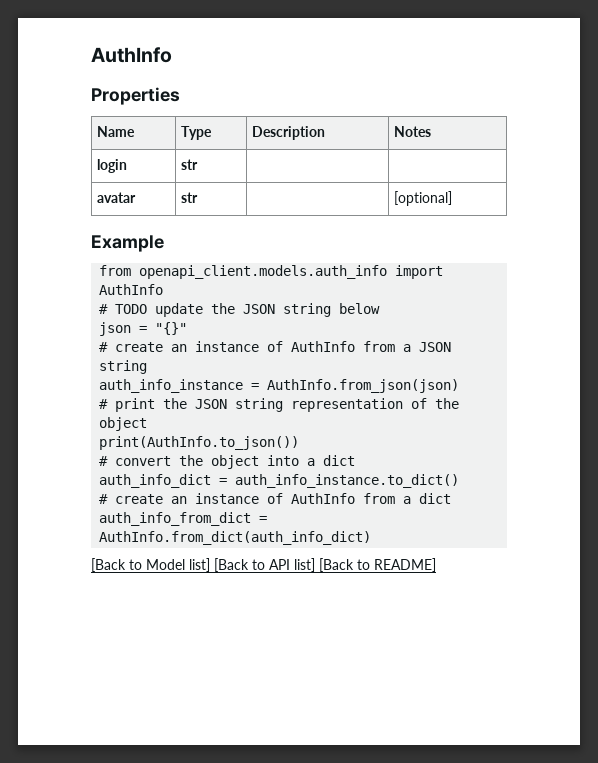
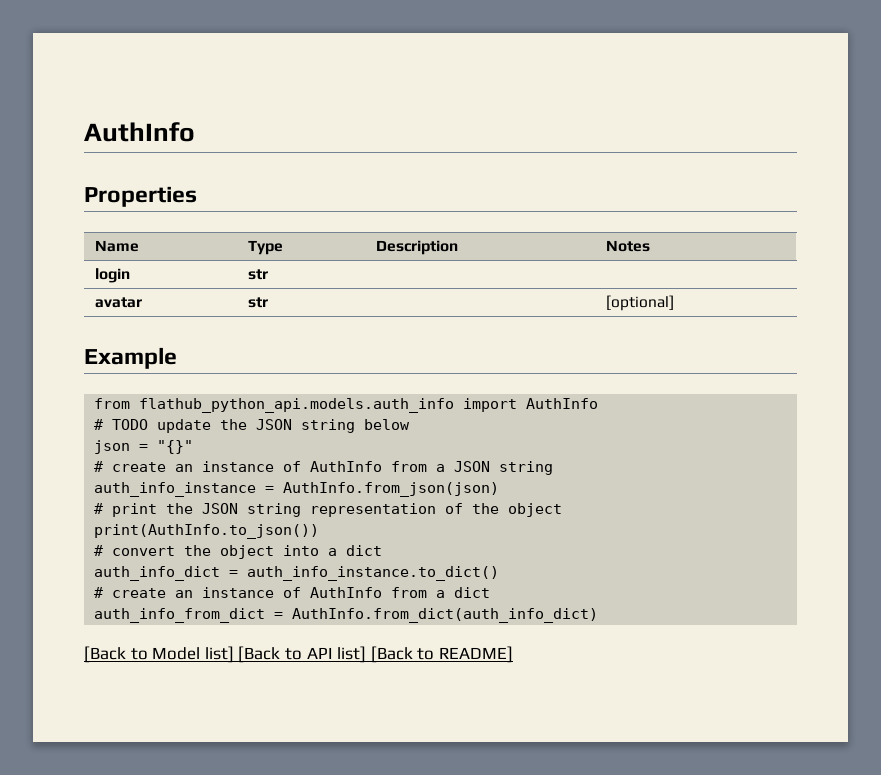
[139,265,388,279] openapi_client.models.auth_info -> [139,398,455,413] flathub_python_api.models.auth_info

